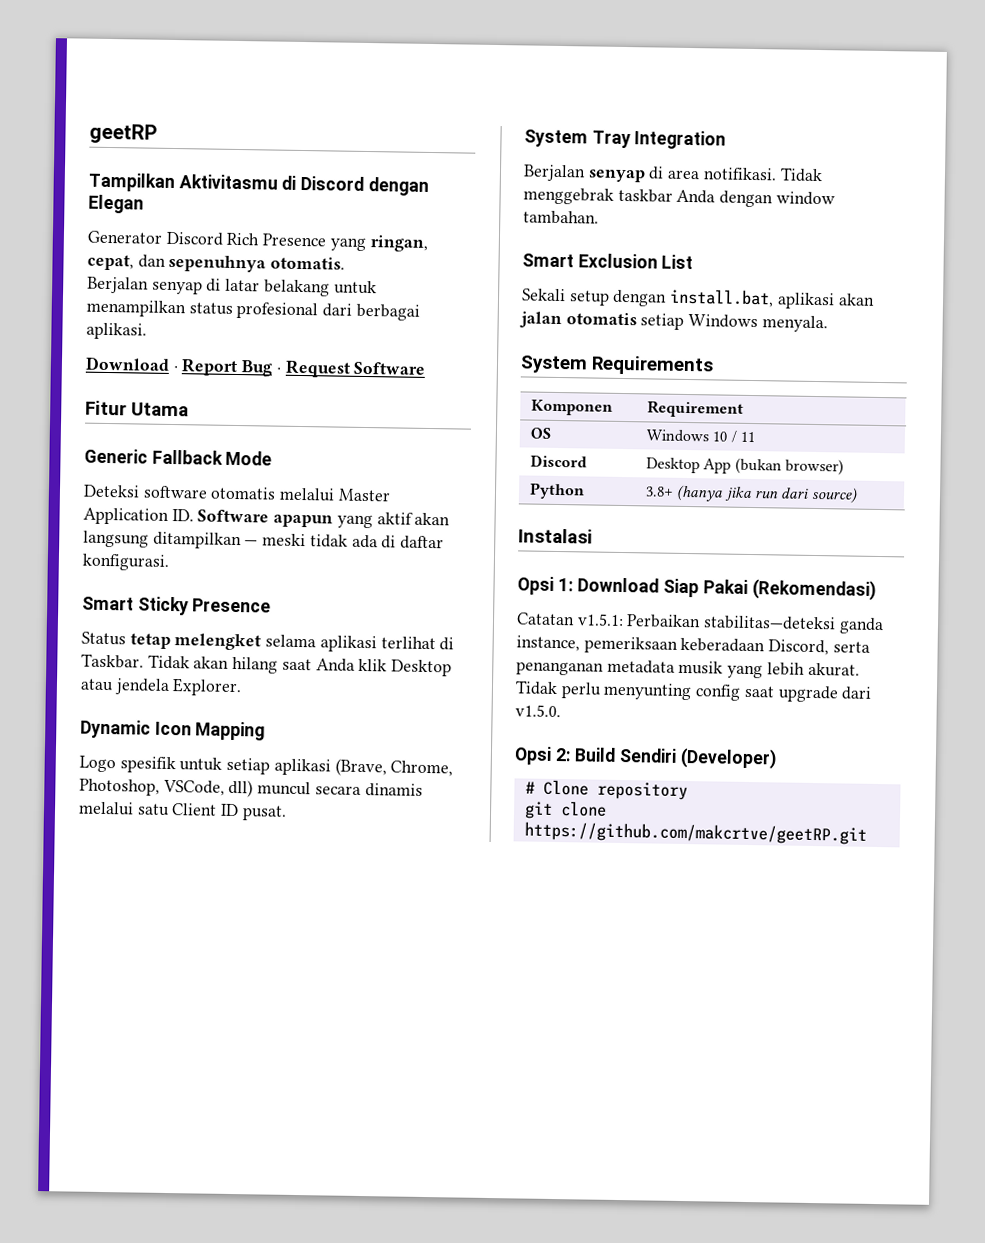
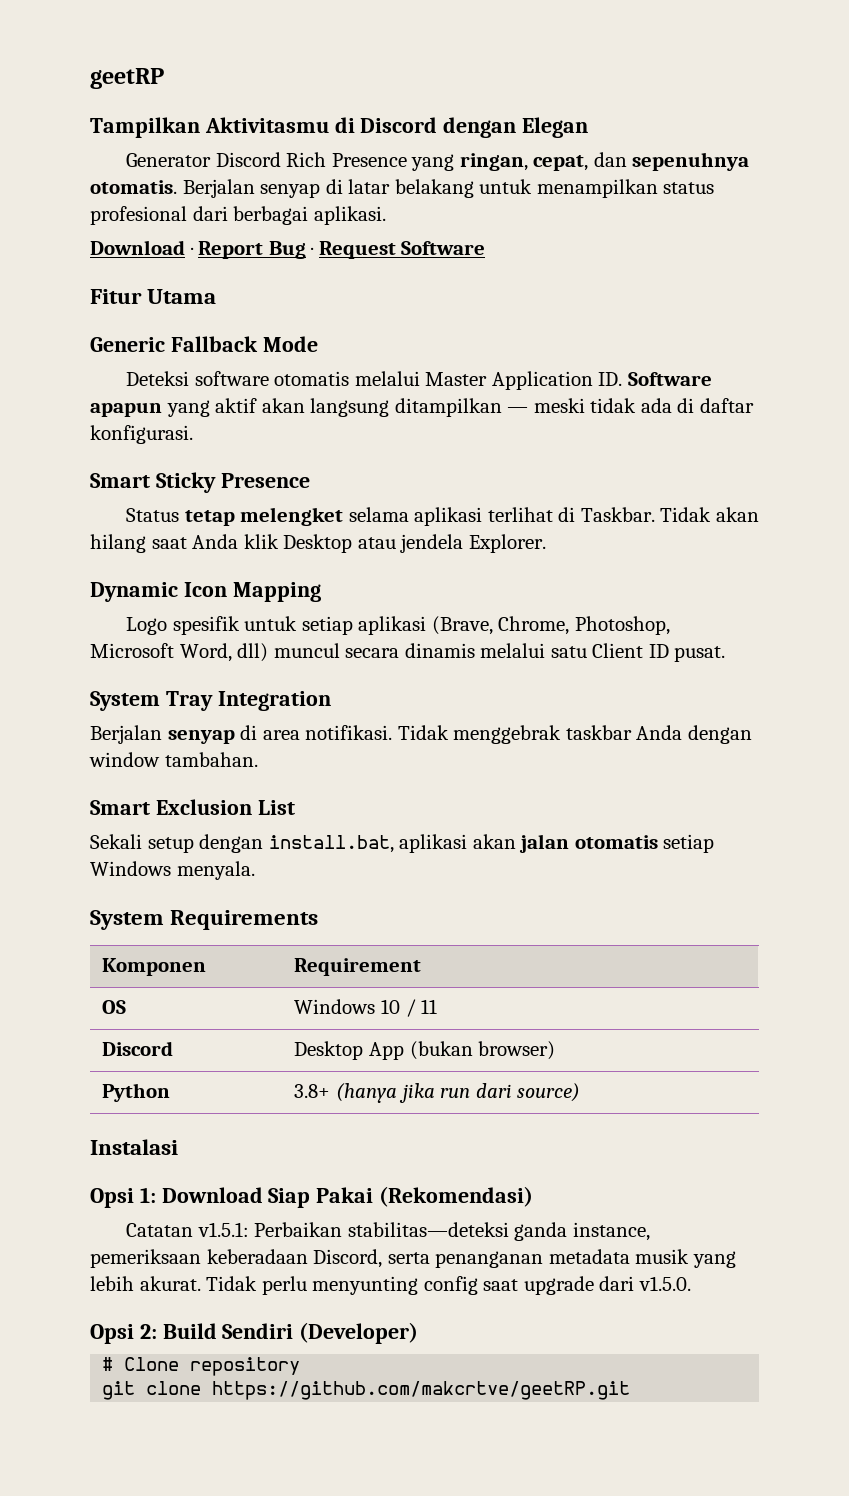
(346, 263) // -> (177, 187) none
[162,779,225,796] VSCode, -> [90,643,232,662] Microsoft Word,

